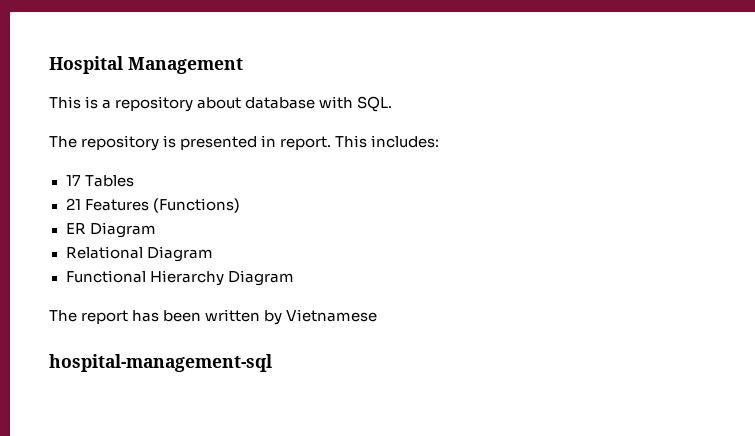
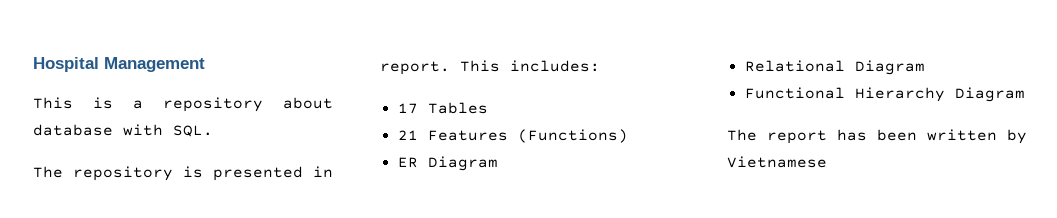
[49,354,272,372] // hospital-management-sql -> (827, 162) none

